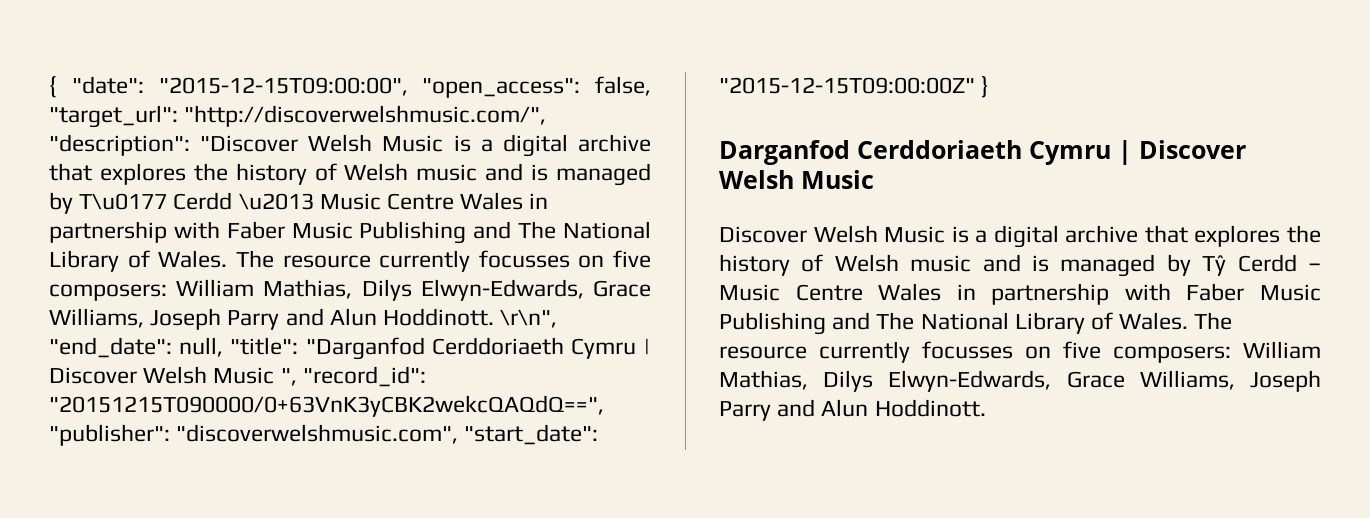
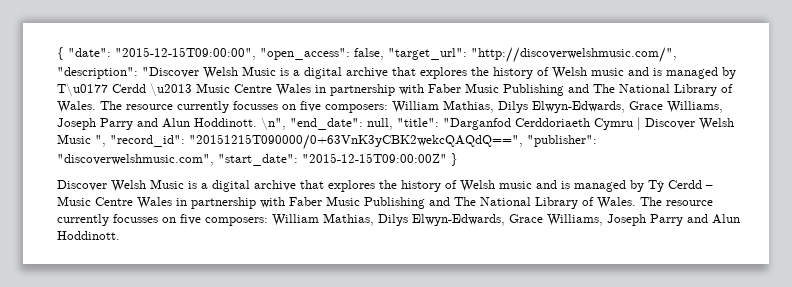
[500,309,558,328] \r\n", -> [261,117,286,131] \n",
[719,140,1246,165] [719,170,874,189] // Darganfod Cerddoriaeth Cymru | Discover Welsh Music -> (458, 159) none

